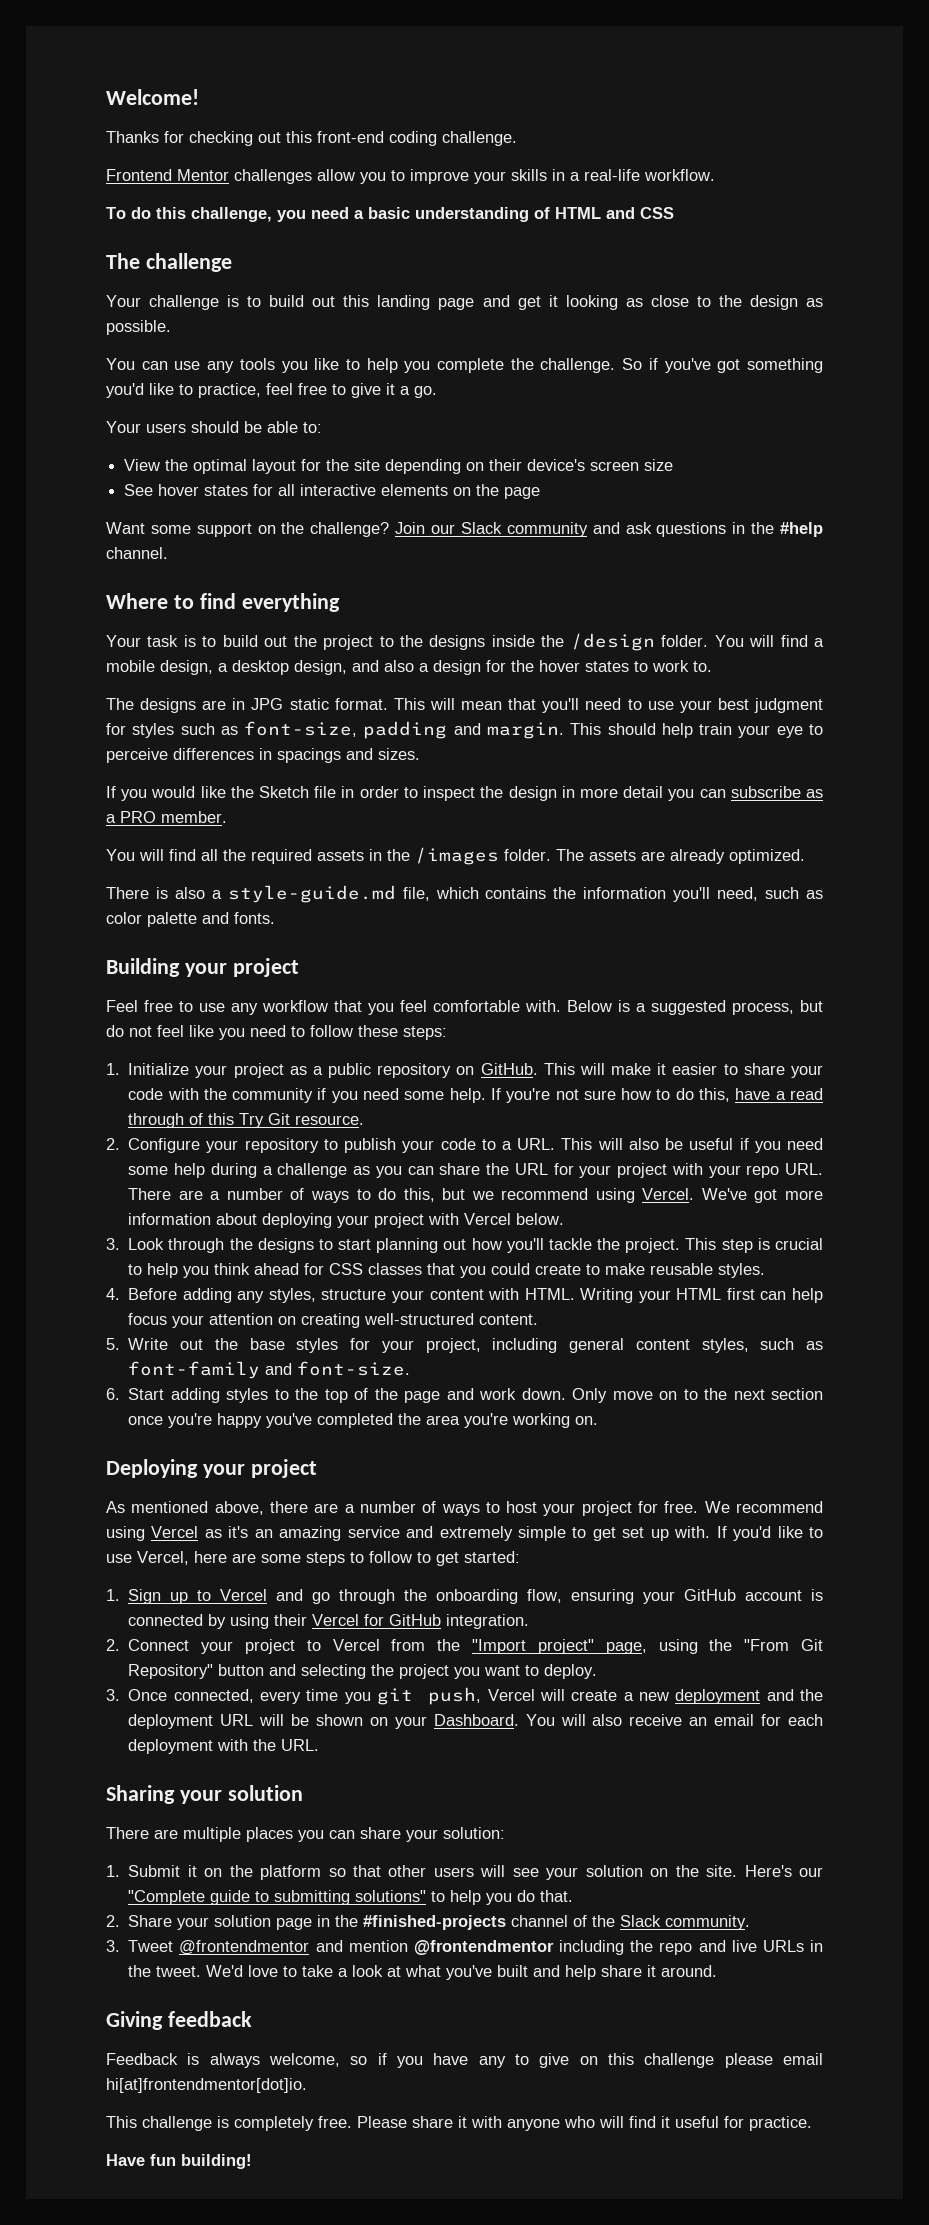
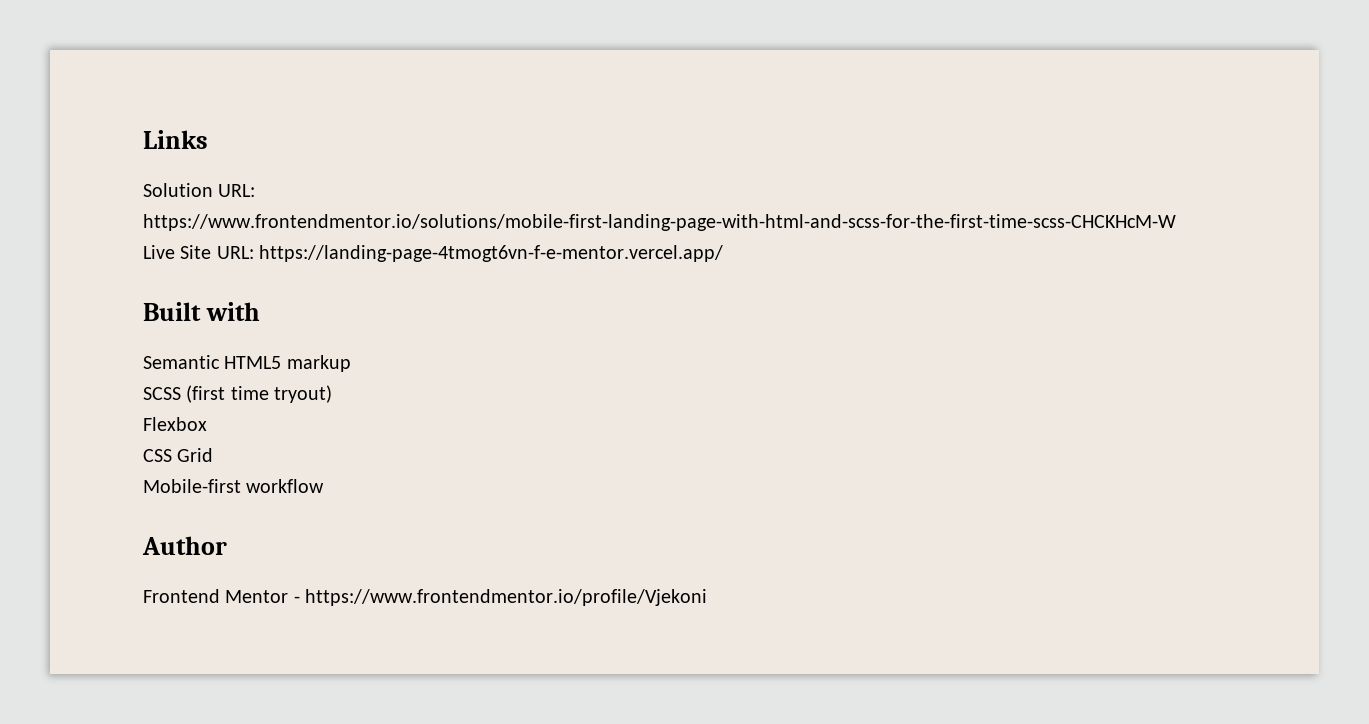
[106,89,199,105] [106,131,517,146] [106,169,715,184] [106,207,674,222] [106,253,232,272] [106,295,823,310] [106,320,171,335] [106,358,824,373] [106,383,437,398] [106,421,322,433] [124,459,674,474] [124,484,541,499] [106,522,824,537] [106,547,168,559] [106,593,340,612] [106,633,825,651] [106,660,712,675] [106,698,824,713] [106,721,824,739] [106,748,420,763] [106,786,824,801] [106,811,227,823] [106,847,805,865] [106,885,823,903] [106,912,275,927] [106,958,299,977] [106,1000,823,1015] [106,1025,447,1040] [106,1063,823,1078] [128,1088,823,1103] [128,1113,365,1128] [106,1138,824,1153] [128,1163,823,1178] [128,1188,823,1203] [128,1213,565,1228] [106,1238,823,1253] [128,1263,766,1278] [106,1288,824,1303] [128,1313,539,1328] [106,1338,823,1353] [128,1361,411,1379] [106,1388,823,1403] [128,1413,599,1428] [106,1459,317,1478] [106,1501,823,1516] [106,1526,824,1541] [106,1551,520,1566] [106,1589,823,1604] [128,1614,530,1629] [106,1639,824,1654] [128,1664,598,1679] [106,1687,824,1705] [128,1714,823,1729] [128,1739,320,1754] [106,1785,303,1804] [106,1827,505,1842] [106,1865,824,1880] [128,1890,574,1905] [106,1915,751,1930] [106,1940,823,1955] [128,1965,718,1980] [106,2011,252,2030] [106,2053,823,2068] [106,2078,307,2093] [106,2116,812,2131] [106,2154,252,2169] Welcome! // Thanks for checking out this front-end coding challenge. // Frontend Mentor challenges allow you to improve your skills in a real-life workflow. // To do this challenge, you need a basic understanding of HTML and CSS // The challenge // Your challenge is to build out this landing page and get it looking as close to the design as possible. // You can use any tools you like to help you complete the challenge. So if you've got something you'd like to practice, feel free to give it a go. // Your users should be able to: // View the optimal layout for the site depending on their device's screen size // See hover states for all interactive elements on the page // Want some support on the challenge? Join our Slack community and ask questions in the #help channel. // Where to find everything // Your task is to build out the project to the designs inside the /design folder. You will find a mobile design, a desktop design, and also a design for the hover states to work to. // The designs are in JPG static format. This will mean that you'll need to use your best judgment for styles such as font-size, padding and margin. This should help train your eye to perceive differences in spacings and sizes. // If you would like the Sketch file in order to inspect the design in more detail you can subscribe as a PRO member. // You will find all the required assets in the /images folder. The assets are already optimized. // There is also a style-guide.md file, which contains the information you'll need, such as color palette and fonts. // Building your project // Feel free to use any workflow that you feel comfortable with. Below is a suggested process, but do not feel like you need to follow these steps: // 1. Initialize your project as a public repository on GitHub. This will make it easier to share your code with the community if you need some help. If you're not sure how to do this, have a read through of this Try Git resource. // 2. Configure your repository to publish your code to a URL. This will also be useful if you need some help during a challenge as you can share the URL for your project with your repo URL. There are a number of ways to do this, but we recommend using Vercel. We've got more information about deploying your project with Vercel below. // 3. Look through the designs to start planning out how you'll tackle the project. This step is crucial to help you think ahead for CSS classes that you could create to make reusable styles. // 4. Before adding any styles, structure your content with HTML. Writing your HTML first can help focus your attention on creating well-structured content. // 5. Write out the base styles for your project, including general content styles, such as font-family and font-size. // 6. Start adding styles to the top of the page and work down. Only move on to the next section once you're happy you've completed the area you're working on. // Deploying your project // As mentioned above, there are a number of ways to host your project for free. We recommend using Vercel as it's an amazing service and extremely simple to get set up with. If you'd like to use Vercel, here are some steps to follow to get started: // 1. Sign up to Vercel and go through the onboarding flow, ensuring your GitHub account is connected by using their Vercel for GitHub integration. // 2. Connect your project to Vercel from the "Import project" page, using the "From Git Repository" button and selecting the project you want to deploy. // 3. Once connected, every time you git push, Vercel will create a new deployment and the deployment URL will be shown on your Dashboard. You will also receive an email for each deployment with the URL. // Sharing your solution // There are multiple places you can share your solution: // 1. Submit it on the platform so that other users will see your solution on the site. Here's our "Complete guide to submitting solutions" to help you do that. // 2. Share your solution page in the #finished-projects channel of the Slack community. // 3. Tweet @frontendmentor and mention @frontendmentor including the repo and live URLs in the tweet. We'd love to take a look at what you've built and help share it around. // Giving feedback // Feedback is always welcome, so if you have any to give on this challenge please email hi[at]frontendmentor[dot]io. // This challenge is completely free. Please share it with anyone who will find it useful for practice. // Have fun building! -> [143,130,208,149] [143,183,256,197] [143,214,1176,231] [143,245,724,262] [143,302,260,321] [143,355,351,372] [143,385,333,403] [143,417,207,431] [143,448,214,462] [143,479,325,493] [142,536,227,555] [143,589,708,606] Links // Solution URL: https://www.frontendmentor.io/solutions/mobile-first-landing-page-with-html-and-scss-for-the-first-time-scss-CHCKHcM-W // Live Site URL: https://landing-page-4tmogt6vn-f-e-mentor.vercel.app/ // Built with // Semantic HTML5 markup // SCSS (first time tryout) // Flexbox // CSS Grid // Mobile-first workflow // Author // Frontend Mentor - https://www.frontendmentor.io/profile/Vjekoni

